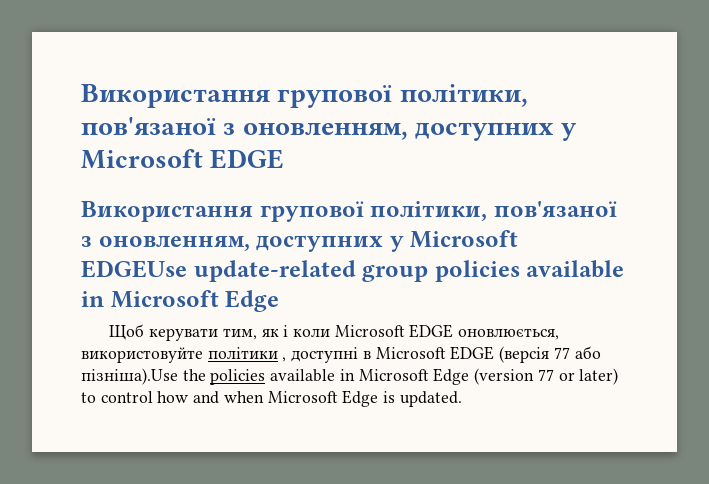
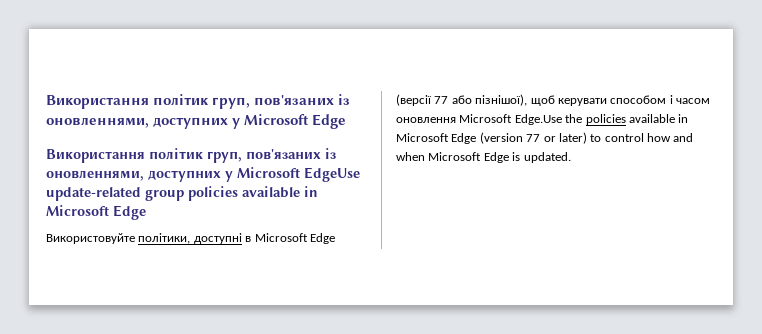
[81,84,528,108] [81,117,577,141] [81,149,285,169] [81,201,617,222] [81,230,519,252] [81,260,187,278] Використання групової політики, пов'язаної з оновленням, доступних у Microsoft EDGE // Використання групової політики, пов'язаної з оновленням, доступних у Microsoft EDGEUse -> [46,94,351,109] [46,114,347,129] [46,148,336,163] [46,167,360,182] Використання політик груп, пов'язаних із оновленнями, доступних у Microsoft Edge // Використання політик груп, пов'язаних із оновленнями, доступних у Microsoft EdgeUse
[109,324,560,341] [81,346,601,363] [81,368,178,385] Щоб керувати тим, як і коли Microsoft EDGE оновлюється, використовуйте політики , доступні в Microsoft EDGE (версія 77 або пізніша).Use -> [46,233,335,244] [396,94,710,106] [396,114,562,125] Використовуйте політики, доступні в Microsoft Edge (версії 77 або пізнішої), щоб керувати способом і часом оновлення Microsoft Edge.Use

